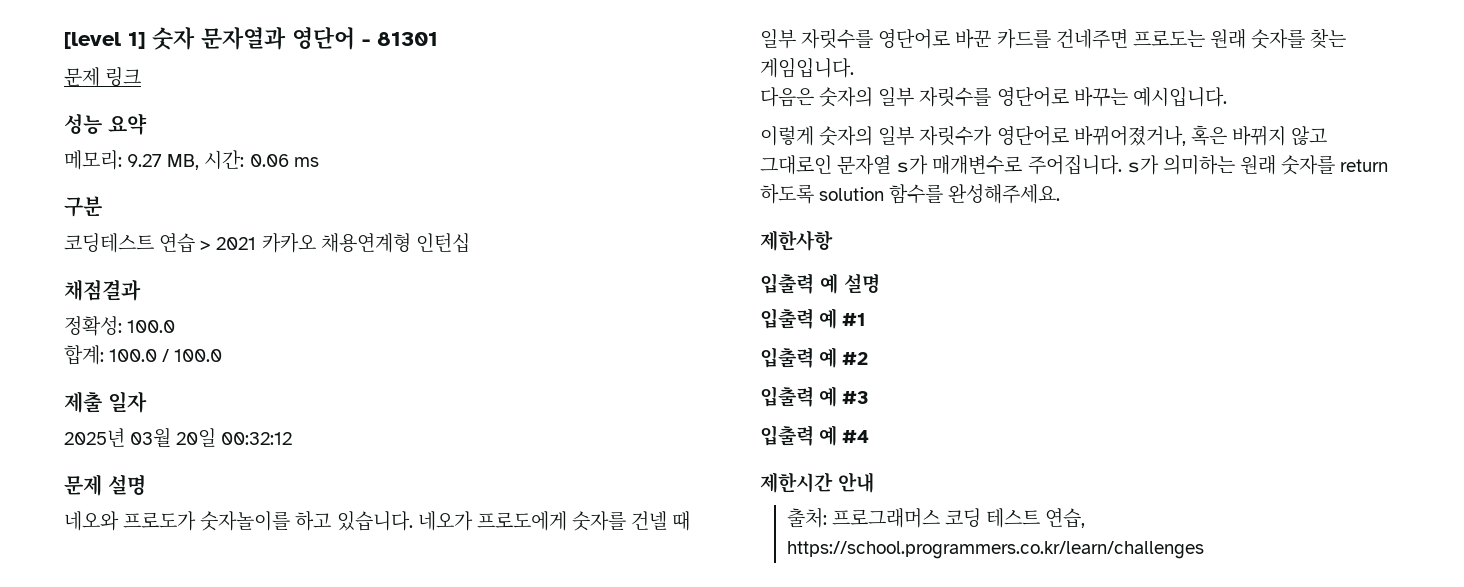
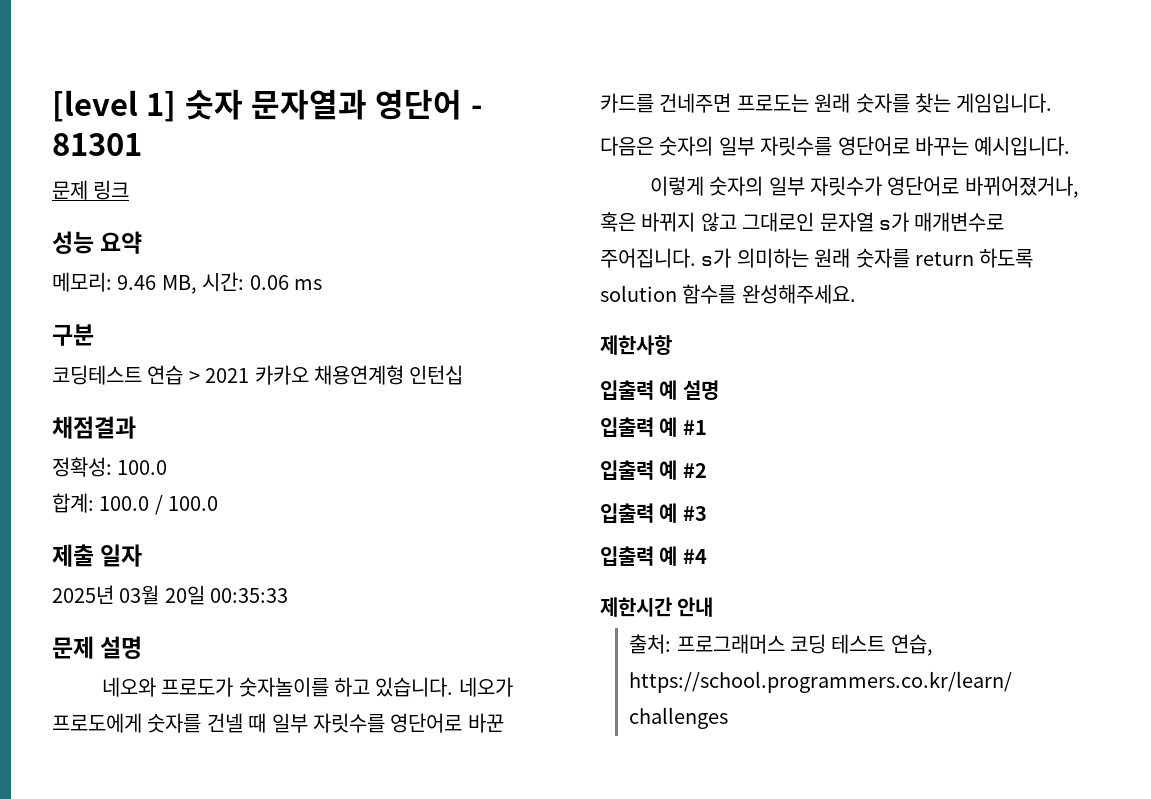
[127,154,163,167] 9.27 -> [117,275,157,290] 9.46
[221,432,293,445] 00:32:12 -> [210,588,289,603] 00:35:33

